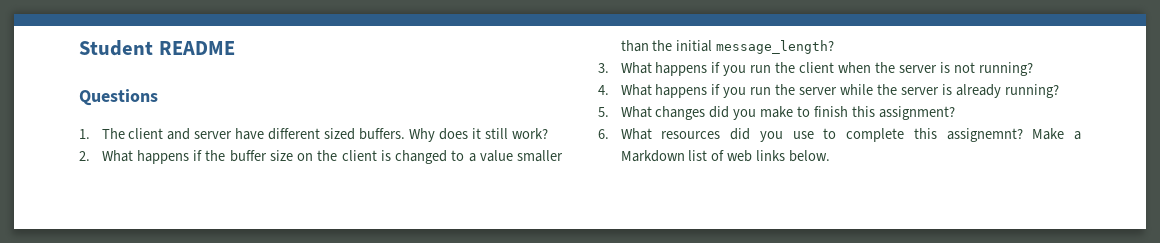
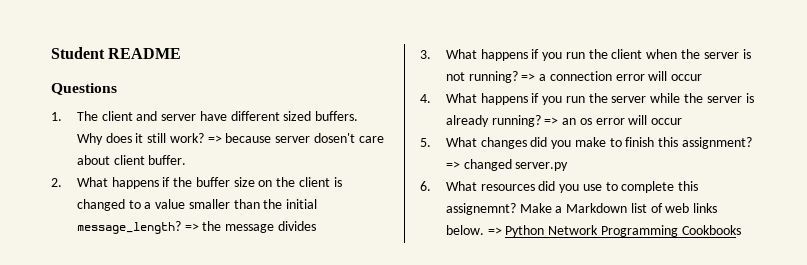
(548, 133) none -> [207,133,384,143] [76,155,187,165] => because server dosen't care about client buffer.
(835, 47) none -> [184,221,316,233] => the message divides
(1033, 69) none -> [521,71,703,81] => a connection error will occur
(1059, 91) none -> [544,115,683,125] => an os error will occur
(955, 113) none -> [445,159,569,171] => changed server.py
(831, 156) none -> [487,225,741,237] => Python Network Programming Cookbooks

